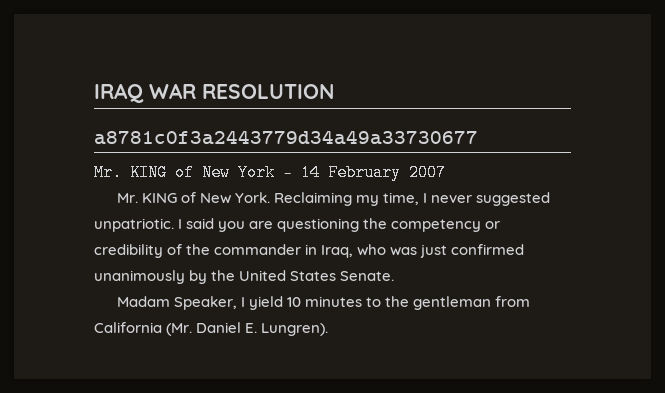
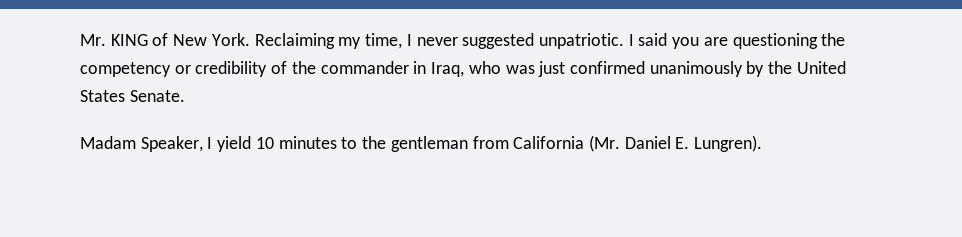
[94,83,334,103] [94,130,478,145] [94,164,446,181] IRAQ WAR RESOLUTION // a8781c0f3a2443779d34a49a33730677 // Mr. KING of New York — 14 February 2007 // -> (80, 40) none

